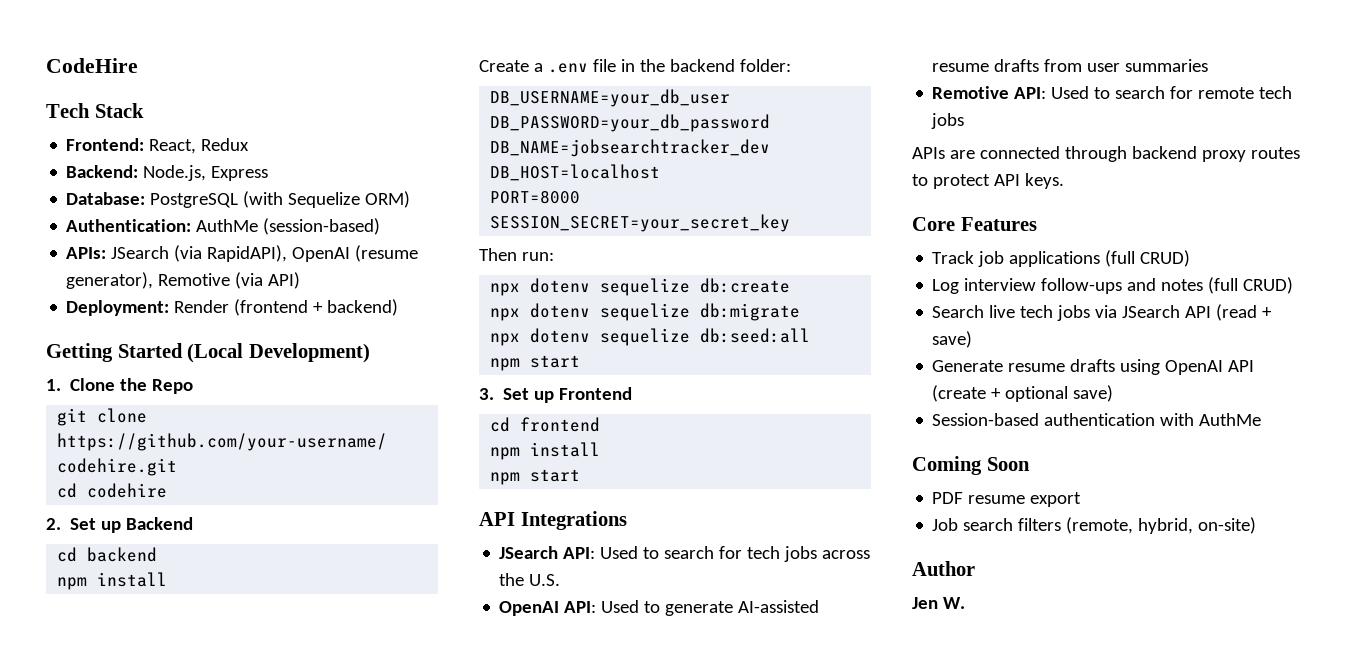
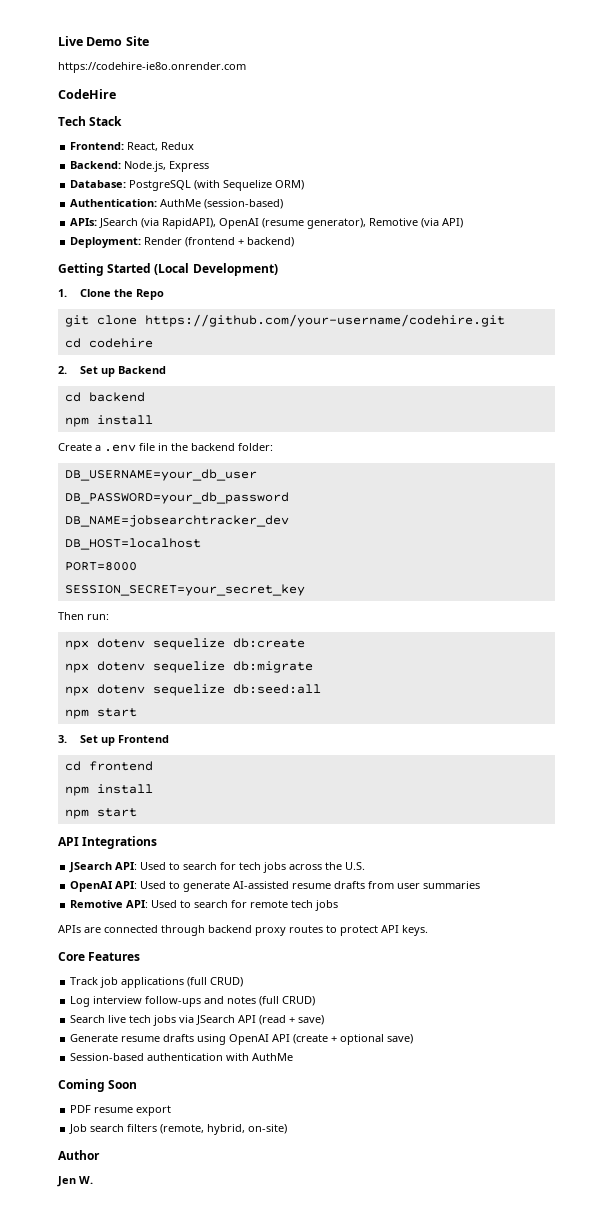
(46, 65) none -> [58,36,149,46] [58,62,246,73] Live Demo Site // https://codehire-ie8o.onrender.com //

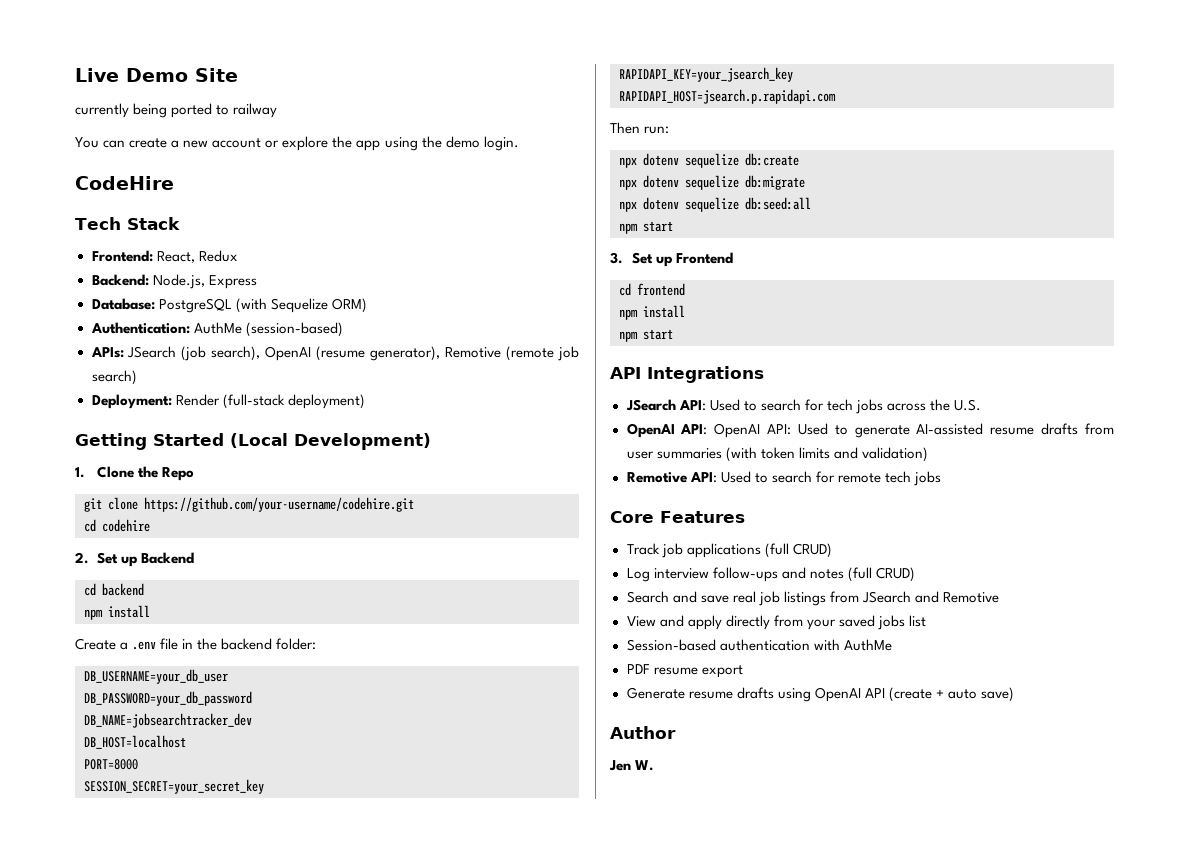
[58,62,246,73] https://codehire-ie8o.onrender.com -> [75,103,278,118] [75,136,519,151] currently being ported to railway // You can create a new account or explore the app using the demo login.
[141,218,217,229] (via RapidAPI), -> [181,346,261,361] (job search),
[421,218,464,228] (via API) -> [506,346,580,361] [91,370,137,385] (remote job search)
[185,237,295,247] (frontend + backend) -> [222,394,365,409] (full-stack deployment)
(305, 590) none -> [619,67,793,82] [619,89,836,104] // RAPIDAPI_KEY=your_jsearch_key // RAPIDAPI_HOST=jsearch.p.rapidapi.com
(138, 885) none -> [714,423,792,438] OpenAI API:
(481, 885) none -> [725,447,928,462] (with token limits and validation)
[58,925,428,936] // APIs are connected through backend proxy routes to protect API keys. -> (941, 478) none
[108,1015,325,1026] live tech jobs via JSearch API (read + save) -> [672,591,999,606] [626,615,926,630] [626,639,892,651] [626,664,743,678] and save real job listings from JSearch and Remotive // View and apply directly from your saved jobs list // Session-based authentication with AuthMe // PDF resume export
[340,1034,414,1045] [70,1053,294,1061] [58,1079,138,1092] [70,1105,172,1116] [69,1124,288,1135] optional save) // Session-based authentication with AuthMe // Coming Soon // PDF resume export // Job search filters (remote, hybrid, on-site) -> [947,687,1014,702] auto save)

